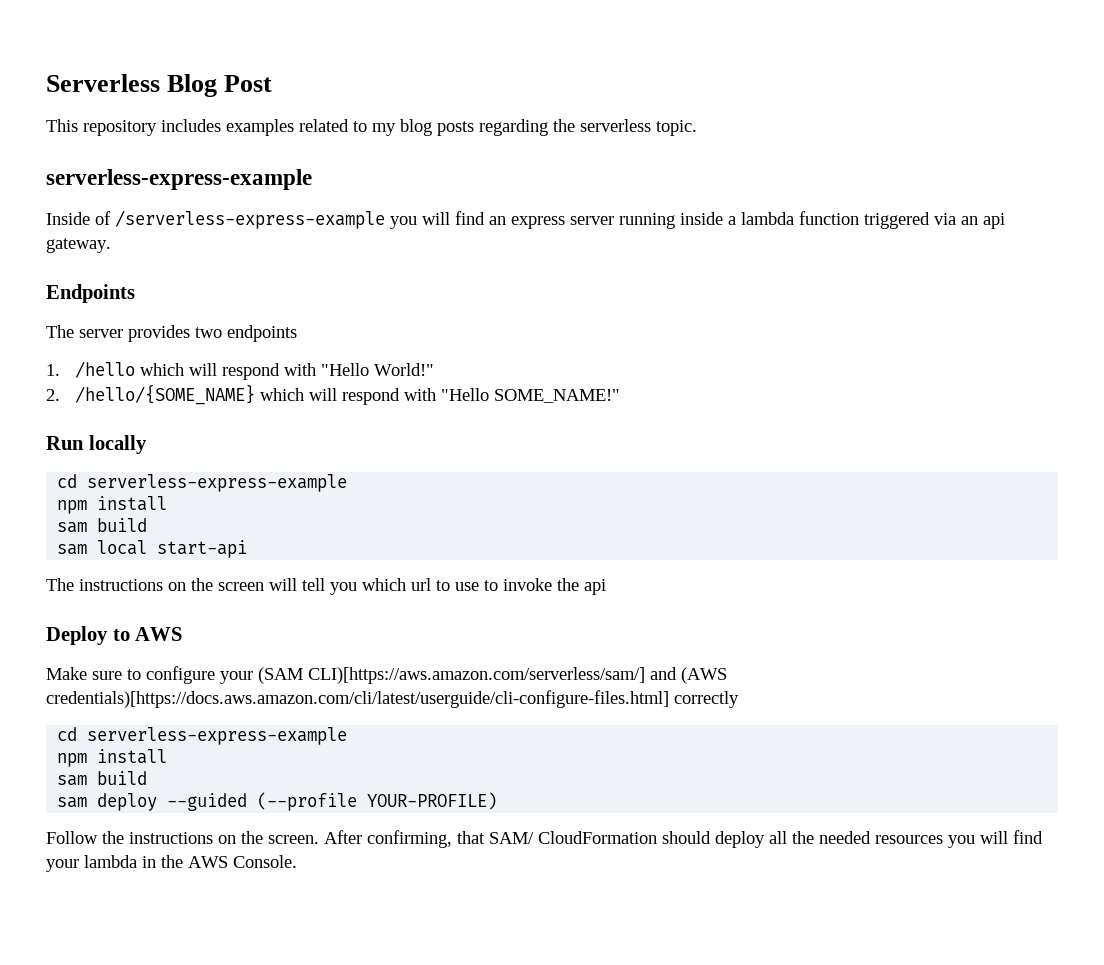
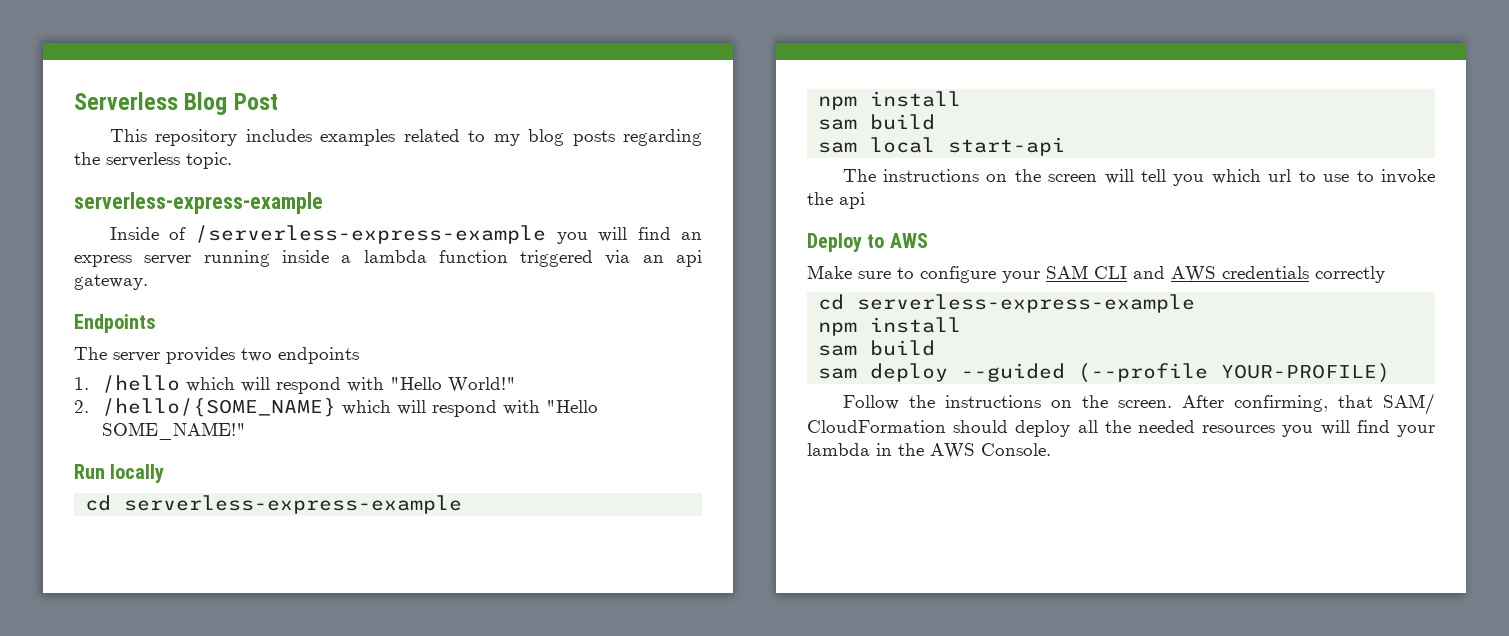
[258,667,727,684] [46,690,669,708] (SAM CLI)[https://aws.amazon.com/serverless/sam/] and (AWS credentials)[https://docs.aws.amazon.com/cli/latest/userguide/cli-configure-files.html] -> [1046,265,1309,282] SAM CLI and AWS credentials

